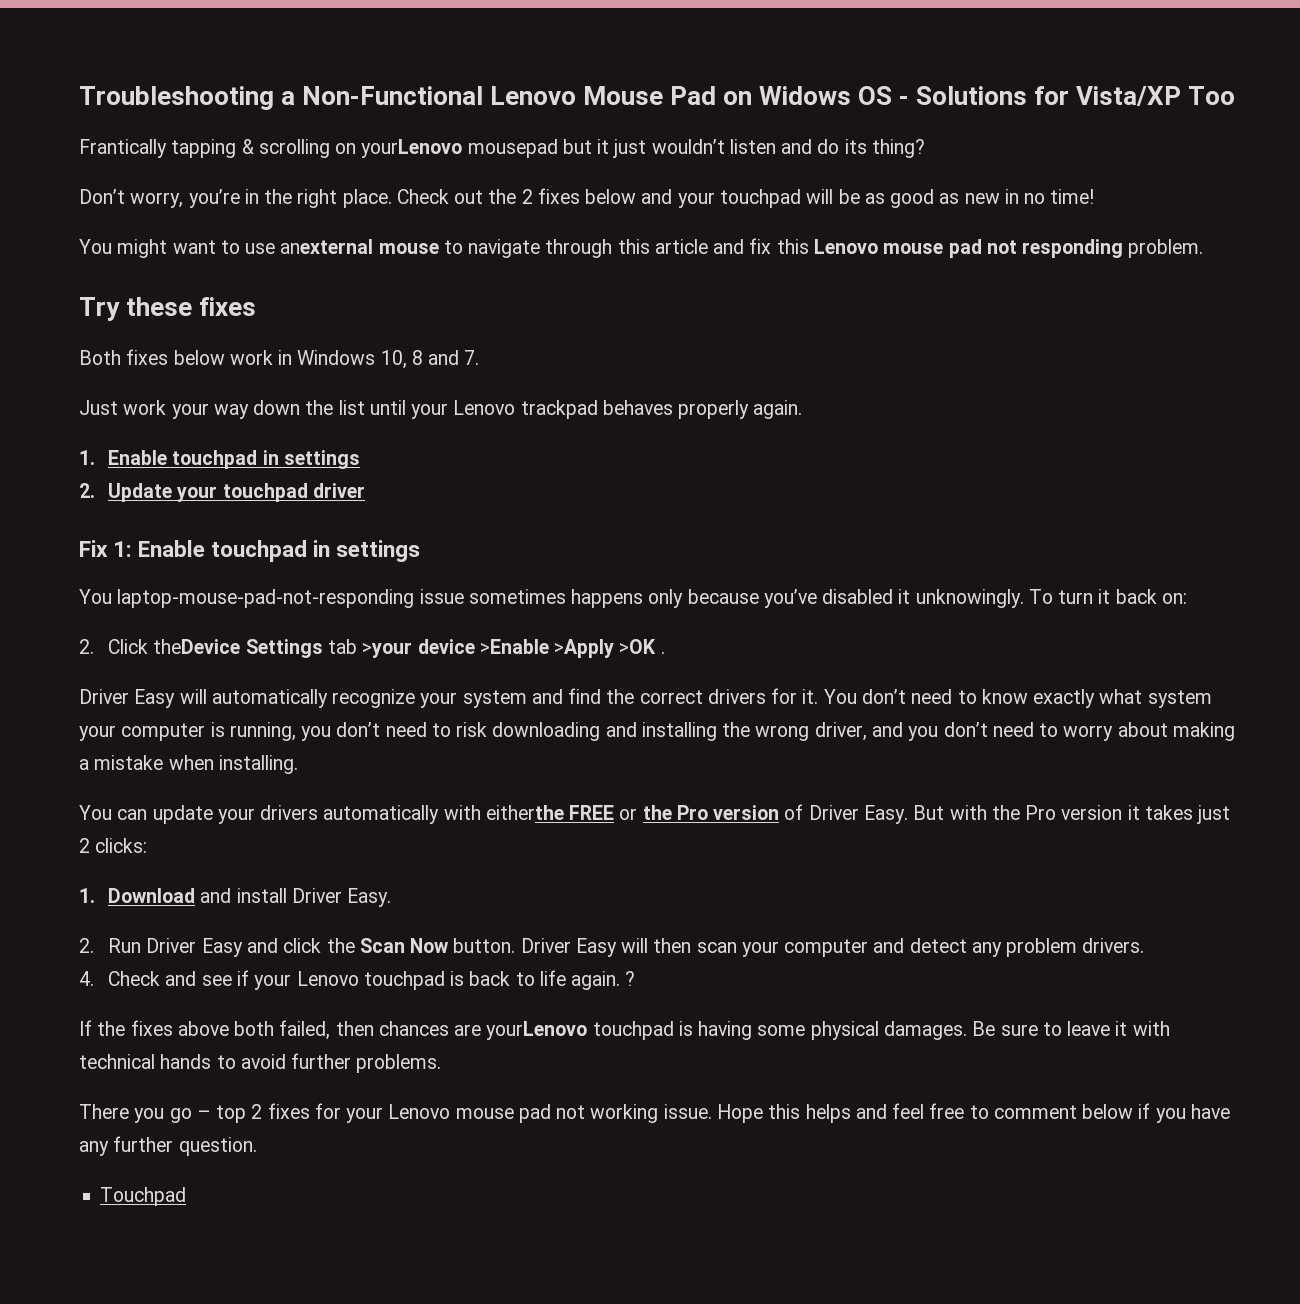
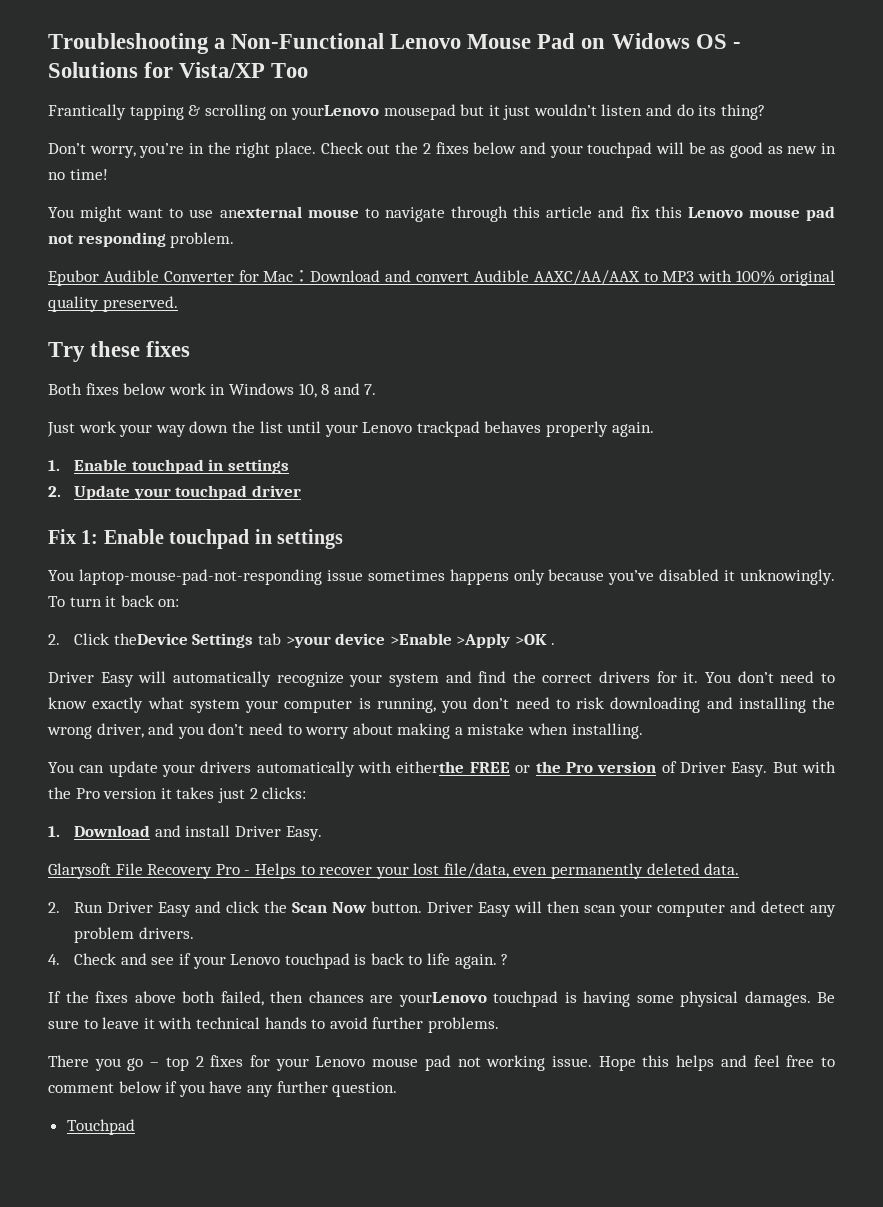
(1204, 248) none -> [48,270,835,286] [48,296,178,312] // Epubor Audible Converter for Mac：Download and convert Audible AAXC/AA/AAX to MP3 with 100% original quality preserved.
(392, 897) none -> [48,863,740,879] // Glarysoft File Recovery Pro - Helps to recover your lost file/data, even permanently deleted data.

